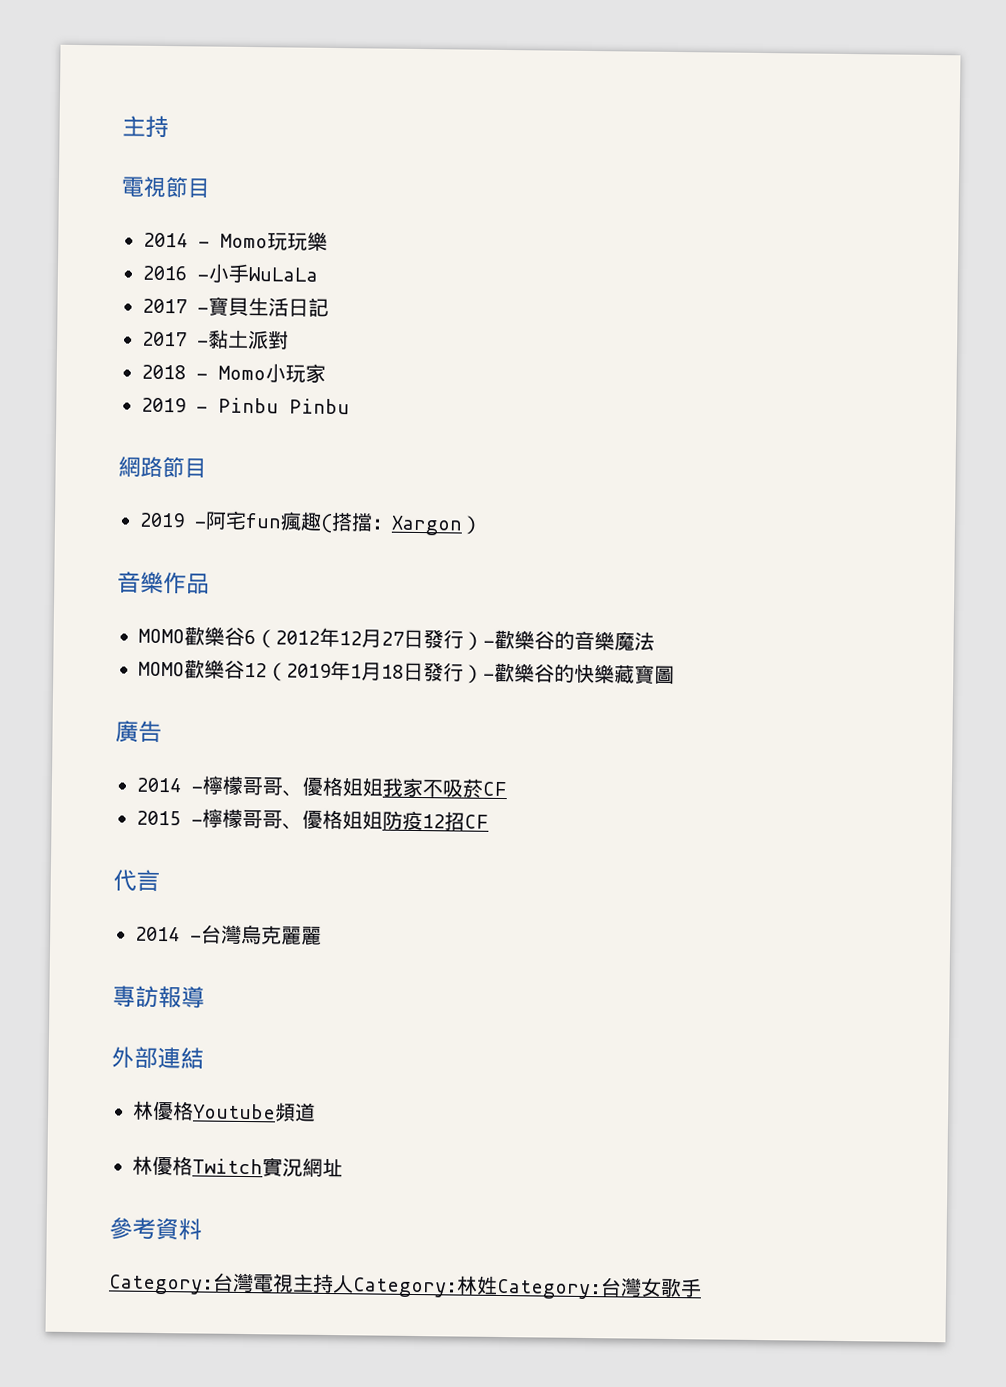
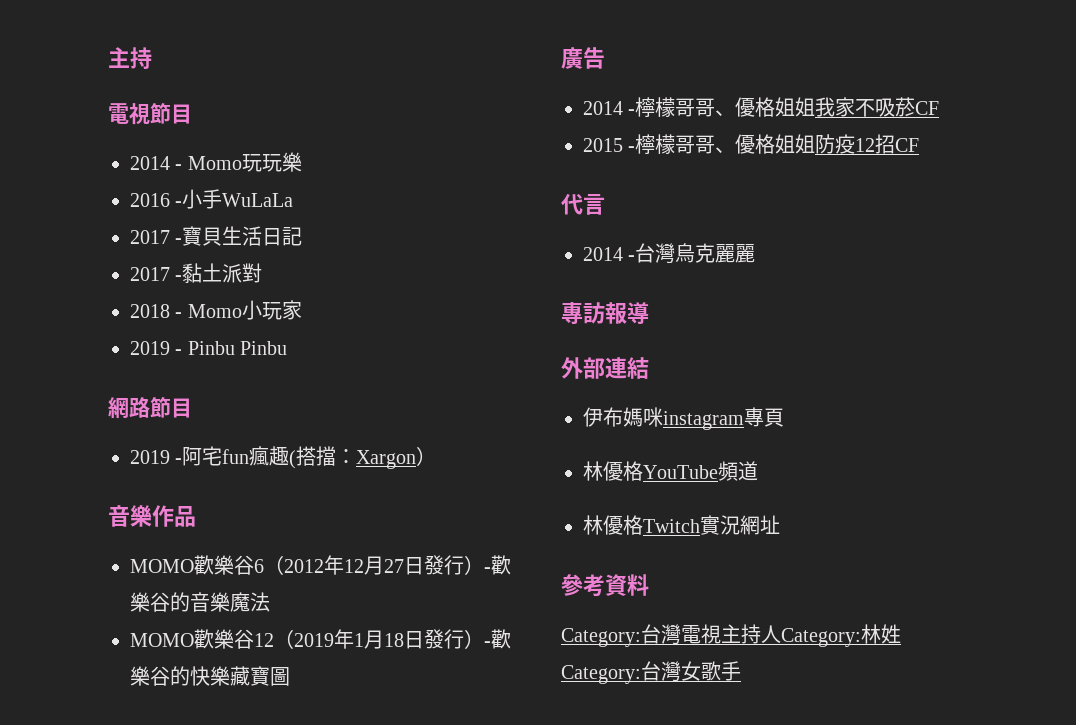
[132,1100,276,1121] // 林優格Youtube -> [583,407,784,430] [583,461,718,481] // 伊布媽咪instagram專頁 // 林優格YouTube

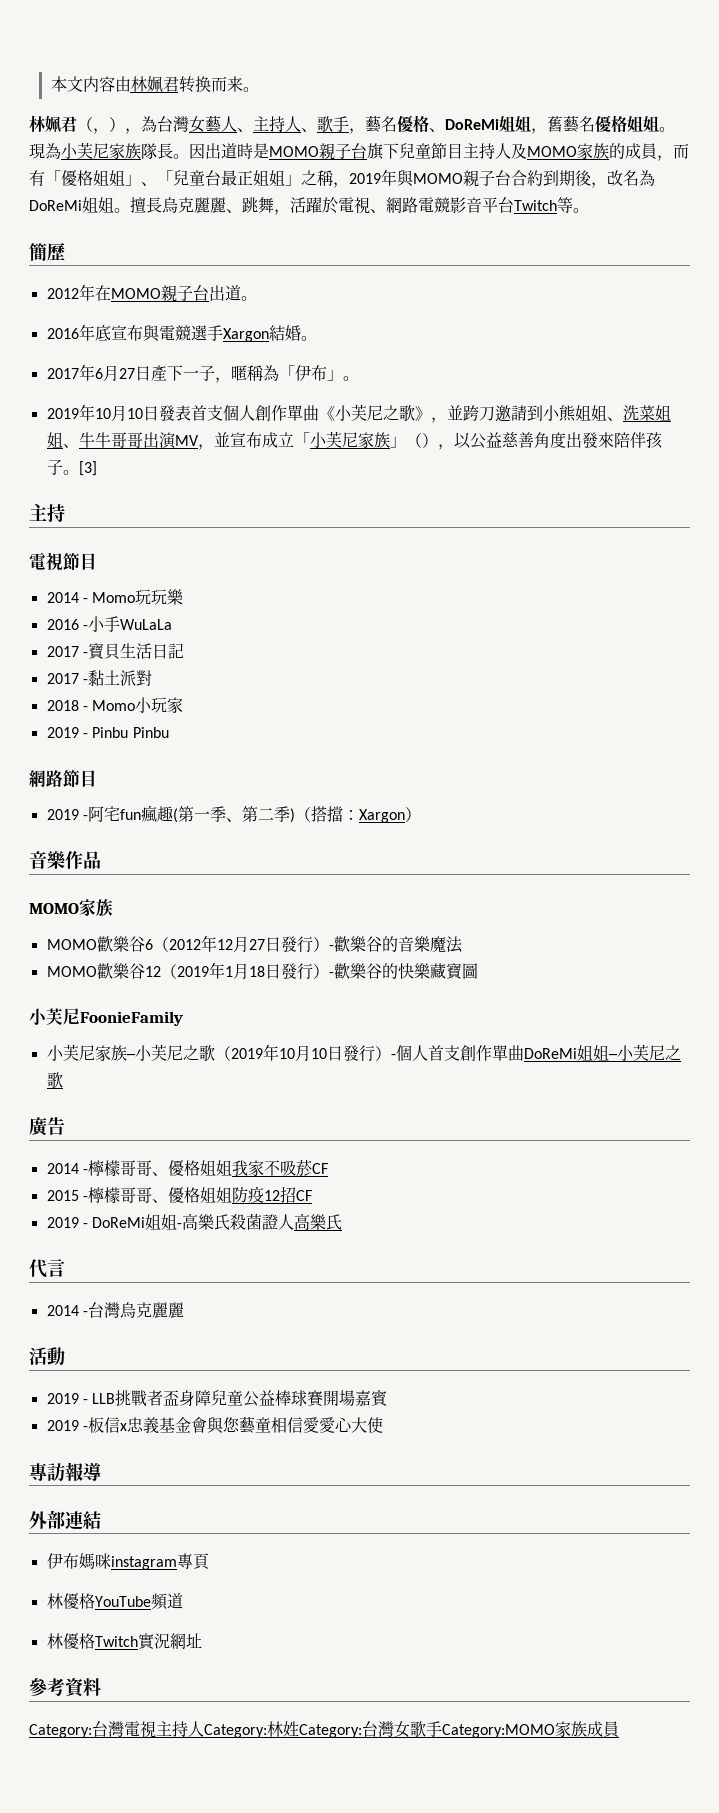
(108, 57) none -> [50,76,259,93] [29,115,675,134] [29,142,689,161] [29,169,655,188] [29,197,589,215] [29,242,65,261] [46,284,257,301] [46,324,317,342] [46,364,359,383] [46,404,671,423] [46,431,663,450] [46,459,97,476] 本文内容由林姵君转换而来。 // 林姵君（，），為台灣女藝人、主持人、歌手，藝名優格、DoReMi姐姐，舊藝名優格姐姐。現為小芙尼家族隊長。因出道時是MOMO親子台旗下兒童節目主持人及MOMO家族的成員，而有「優格姐姐」、「兒童台最正姐姐」之稱，2019年與MOMO親子台合約到期後，改名為DoReMi姐姐。擅長烏克麗麗、跳舞，活躍於電視、網路電競影音平台Twitch等。 // 簡歷 // 2012年在MOMO親子台出道。 // 2016年底宣布與電競選手Xargon結婚。 // 2017年6月27日產下一子，暱稱為「伊布」。 // 2019年10月10日發表首支個人創作單曲《小芙尼之歌》，並跨刀邀請到小熊姐姐、洗菜姐姐、牛牛哥哥出演MV，並宣布成立「小芙尼家族」（），以公益慈善角度出發來陪伴孩子。[3] //
(297, 459) none -> [177,806,311,823] 第一季、第二季)（
(196, 516) none -> [29,899,113,916] // MOMO家族
(290, 676) none -> [29,1008,183,1026] [46,1044,681,1062] [46,1072,63,1088] // 小芙尼FoonieFamily // 小芙尼家族─小芙尼之歌（2019年10月10日發行）-個人首支創作單曲DoReMi姐姐─小芙尼之歌
(920, 145) none -> [46,1213,343,1230] // 2019 - DoReMi姐姐-高樂氏殺菌證人高樂氏
(756, 253) none -> [29,1347,65,1366] [46,1389,390,1407] [46,1416,383,1434] // 活動 // 2019 - LLB挑戰者盃身障兒童公益棒球賽開場嘉賓 // 2019 -板信x忠義基金會與您藝童相信愛愛心大使
(741, 671) none -> [442,1721,619,1738] Category:MOMO家族成員

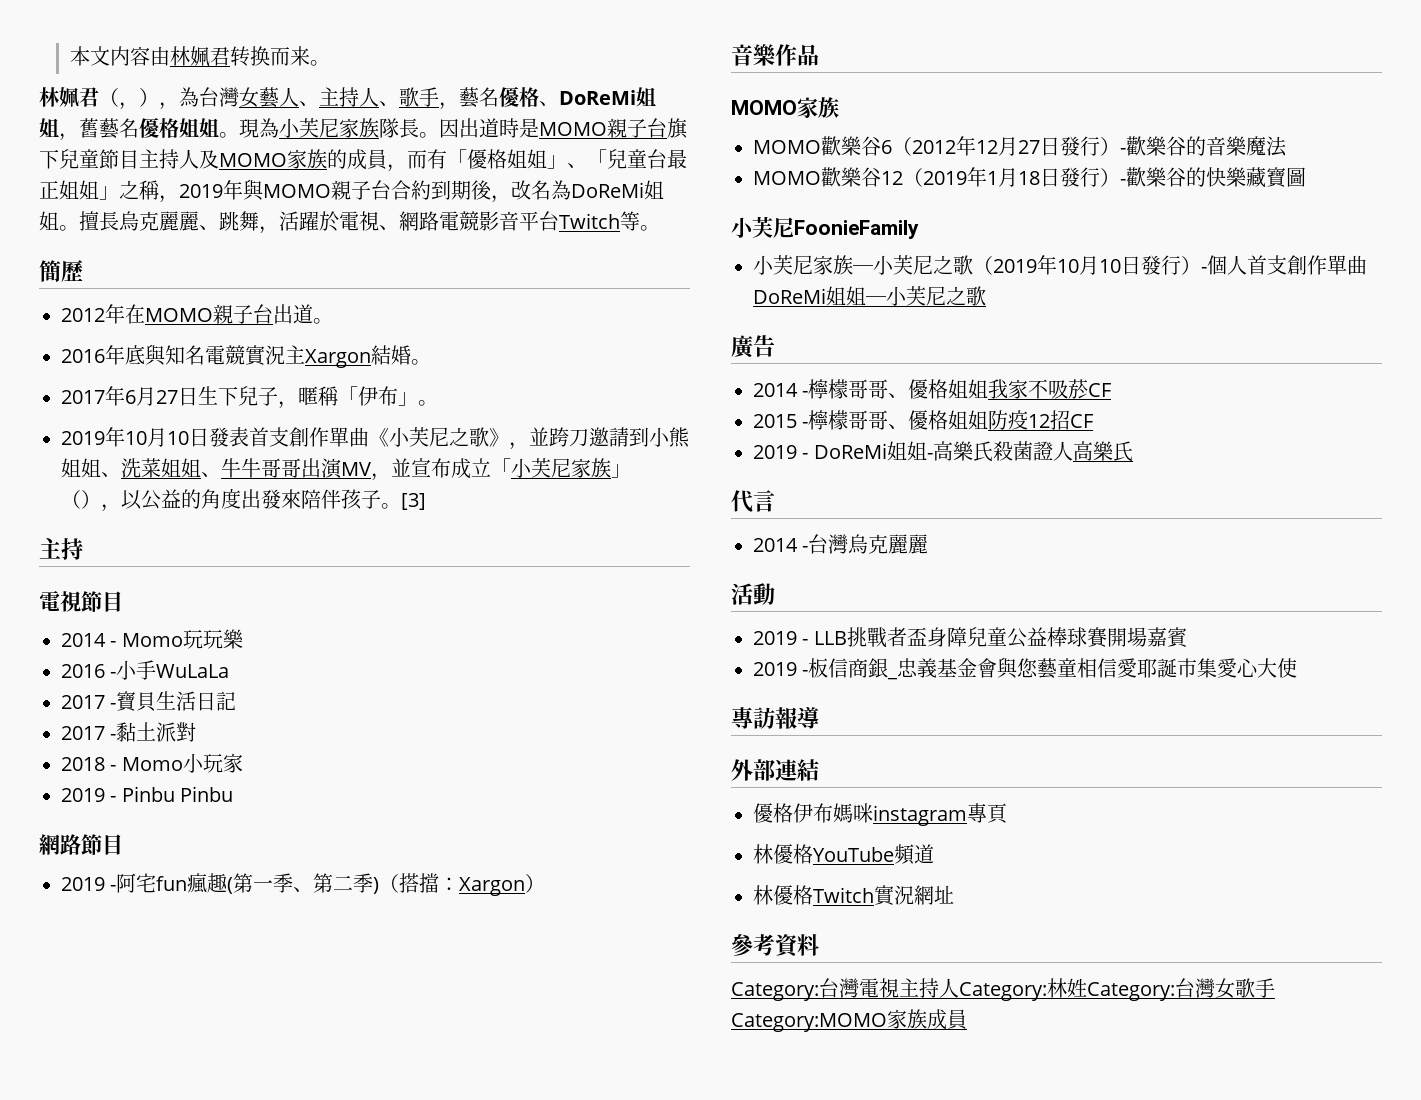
[110,325,223,342] 宣布與電競選手 -> [145,344,305,366] 與知名電競實況主
[150,365,199,381] 產下一 -> [198,386,258,406] 生下兒
[262,365,279,381] 為 -> (339, 396) none
[222,405,255,421] 個人 -> (289, 437) none
[501,432,534,448] 慈善 -> [181,489,201,509] 的
[119,1423,127,1431] x -> [848,658,898,680] 商銀_
(319, 1425) none -> [1137,658,1218,678] 耶誕市集
(101, 1520) none -> [753,803,793,823] 優格

